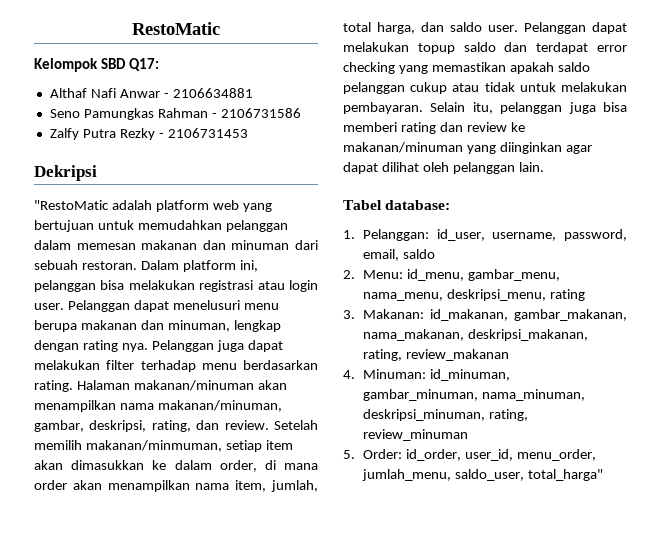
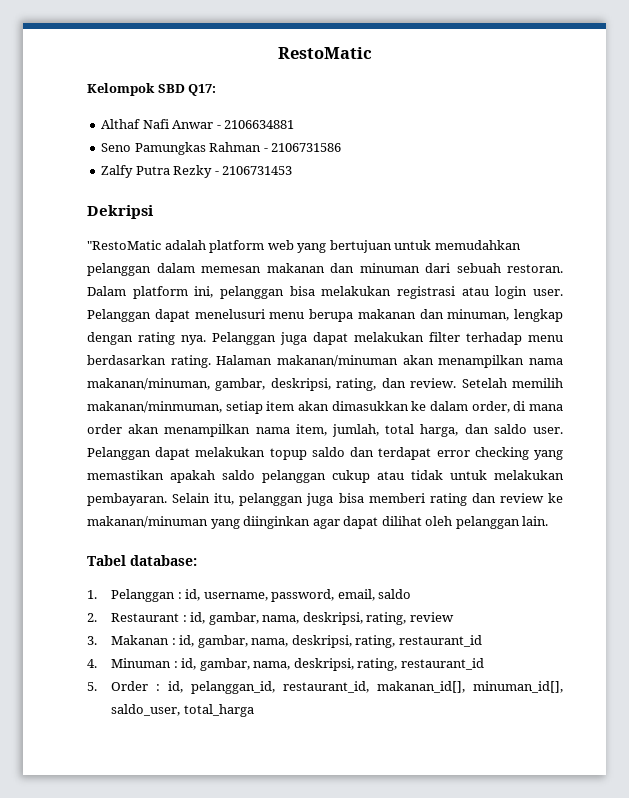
[362,229,485,241] Pelanggan: id_user, -> [111,589,201,602] Pelanggan : id,
[362,269,560,281] [362,289,585,301] [343,309,627,321] [362,329,588,341] [362,349,509,361] [343,369,510,381] [362,389,585,401] [362,409,528,421] [362,429,468,441] [343,449,596,461] [361,469,603,481] Menu: id_menu, gambar_menu, nama_menu, deskripsi_menu, rating // 3. Makanan: id_makanan, gambar_makanan, nama_makanan, deskripsi_makanan, rating, review_makanan // 4. Minuman: id_minuman, gambar_minuman, nama_minuman, deskripsi_minuman, rating, review_minuman // 5. Order: id_order, user_id, menu_order, jumlah_menu, saldo_user, total_harga" -> [111,612,454,625] [87,635,482,648] [87,658,484,671] [87,681,563,694] [111,704,254,717] Restaurant : id, gambar, nama, deskripsi, rating, review // 3. Makanan : id, gambar, nama, deskripsi, rating, restaurant_id // 4. Minuman : id, gambar, nama, deskripsi, rating, restaurant_id // 5. Order : id, pelanggan_id, restaurant_id, makanan_id[], minuman_id[], saldo_user, total_harga

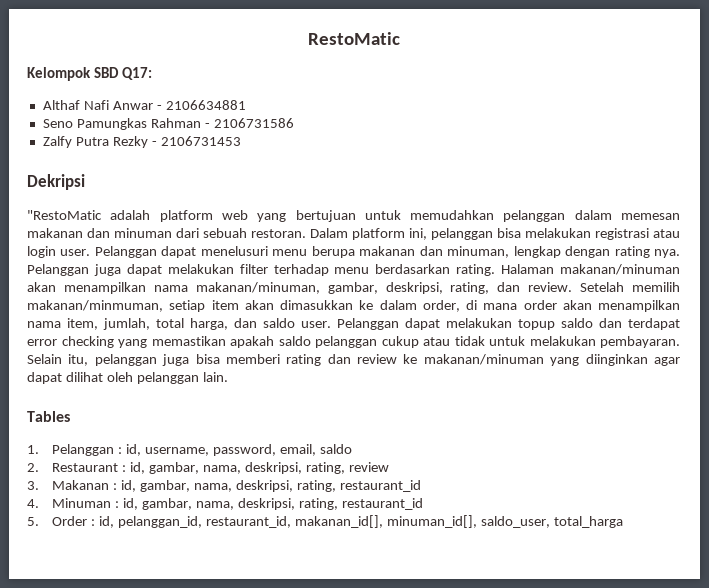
[87,555,197,566] Tabel database: -> [27,411,70,422] Tables

